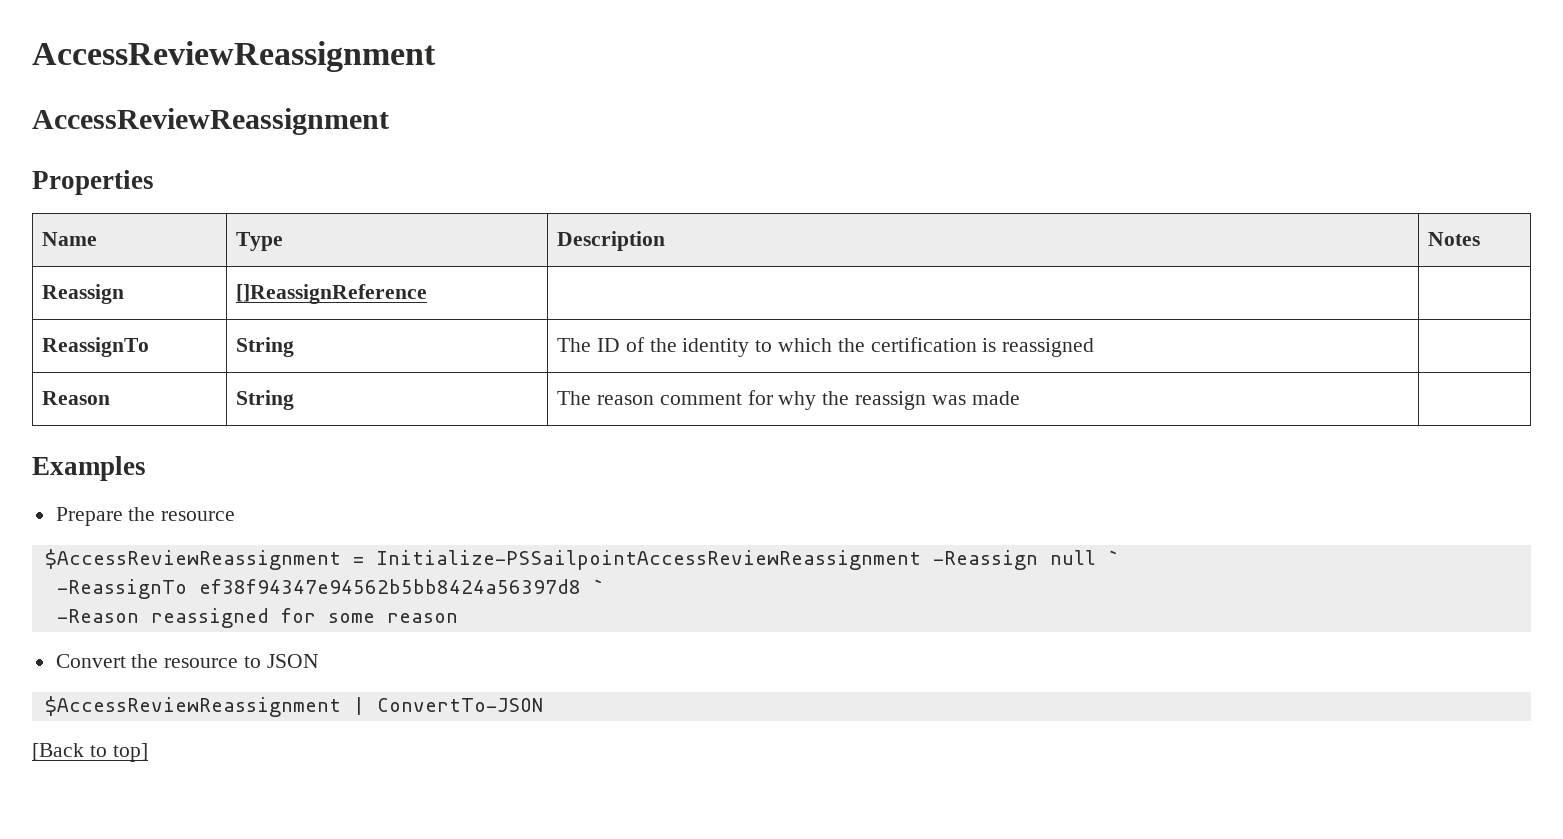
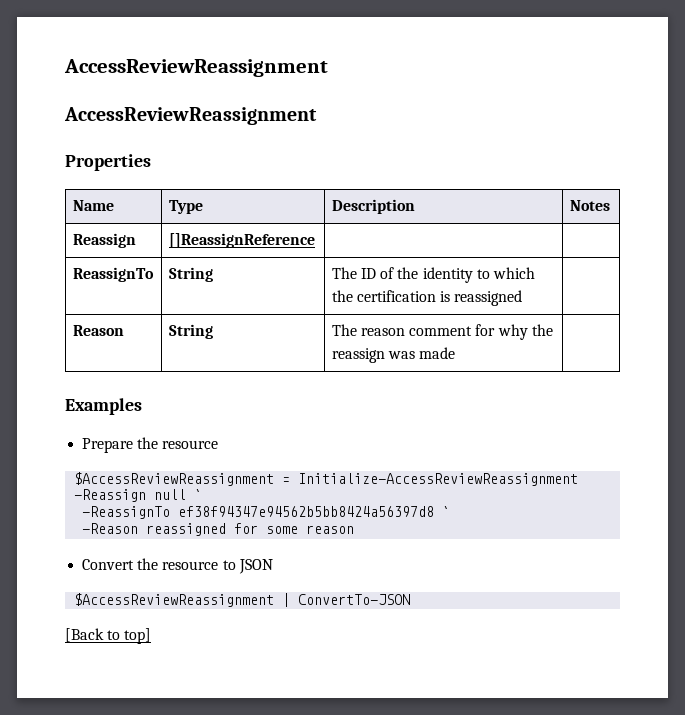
[375,550,921,570] Initialize-PSSailpointAccessReviewReassignment -> [298,473,579,486] Initialize-AccessReviewReassignment

